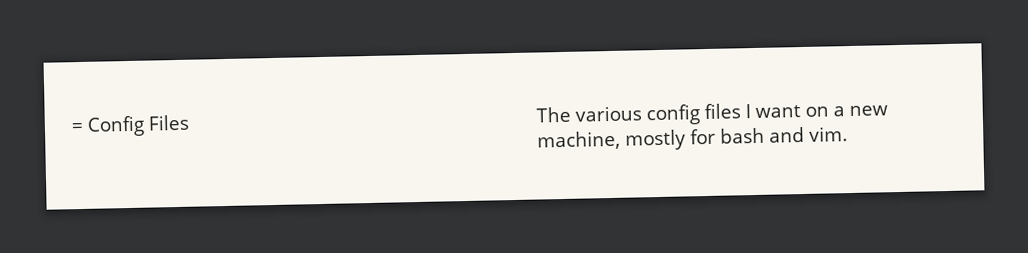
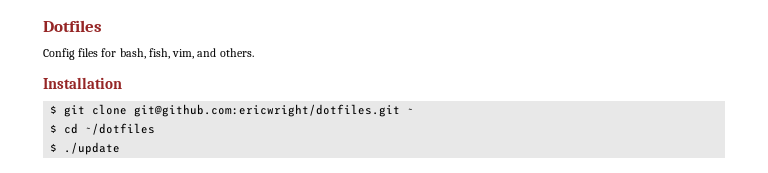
[71,114,189,137] [536,103,888,126] [537,126,848,151] = Config Files // The various config files I want on a new machine, mostly for bash and vim. -> [43,20,102,32] [43,48,254,60] [43,77,122,89] [50,104,415,117] [50,123,156,135] [50,142,121,155] Dotfiles // Config files for bash, fish, vim, and others. // Installation // $ git clone git@github.com:ericwright/dotfiles.git ~ // $ cd ~/dotfiles // $ ./update

